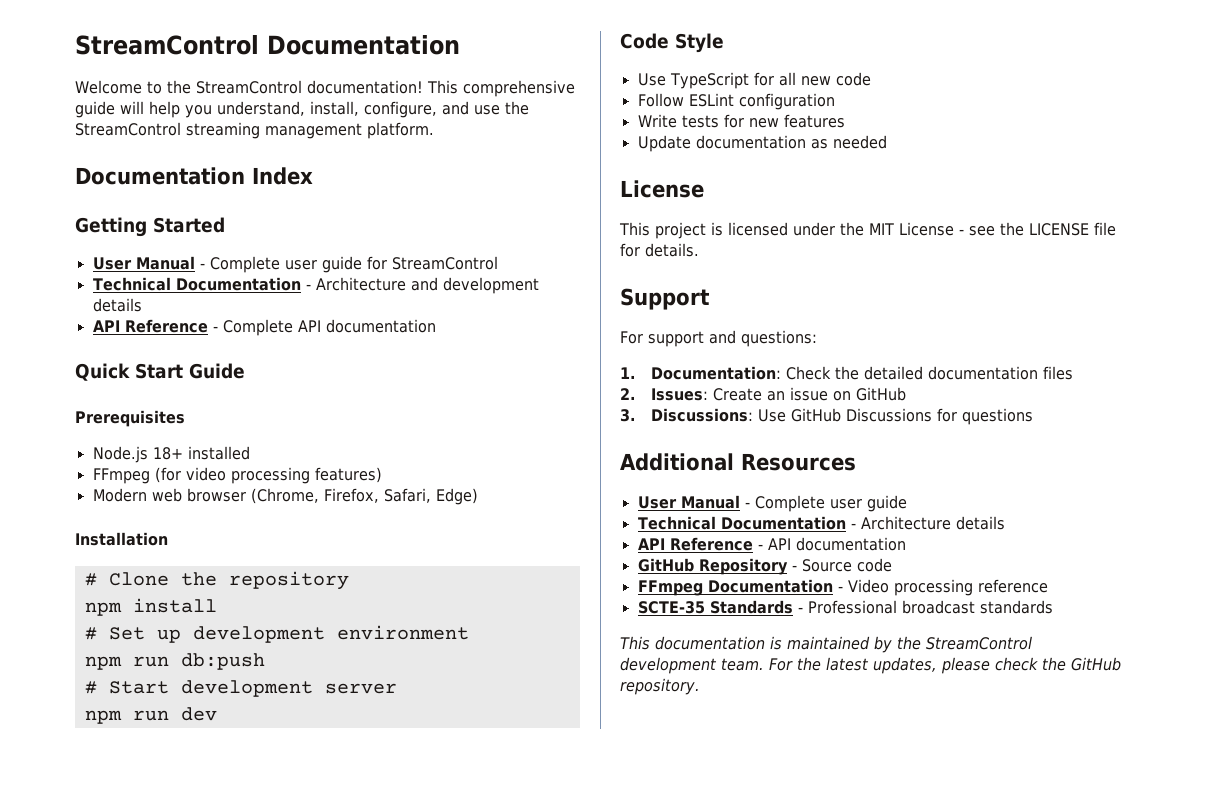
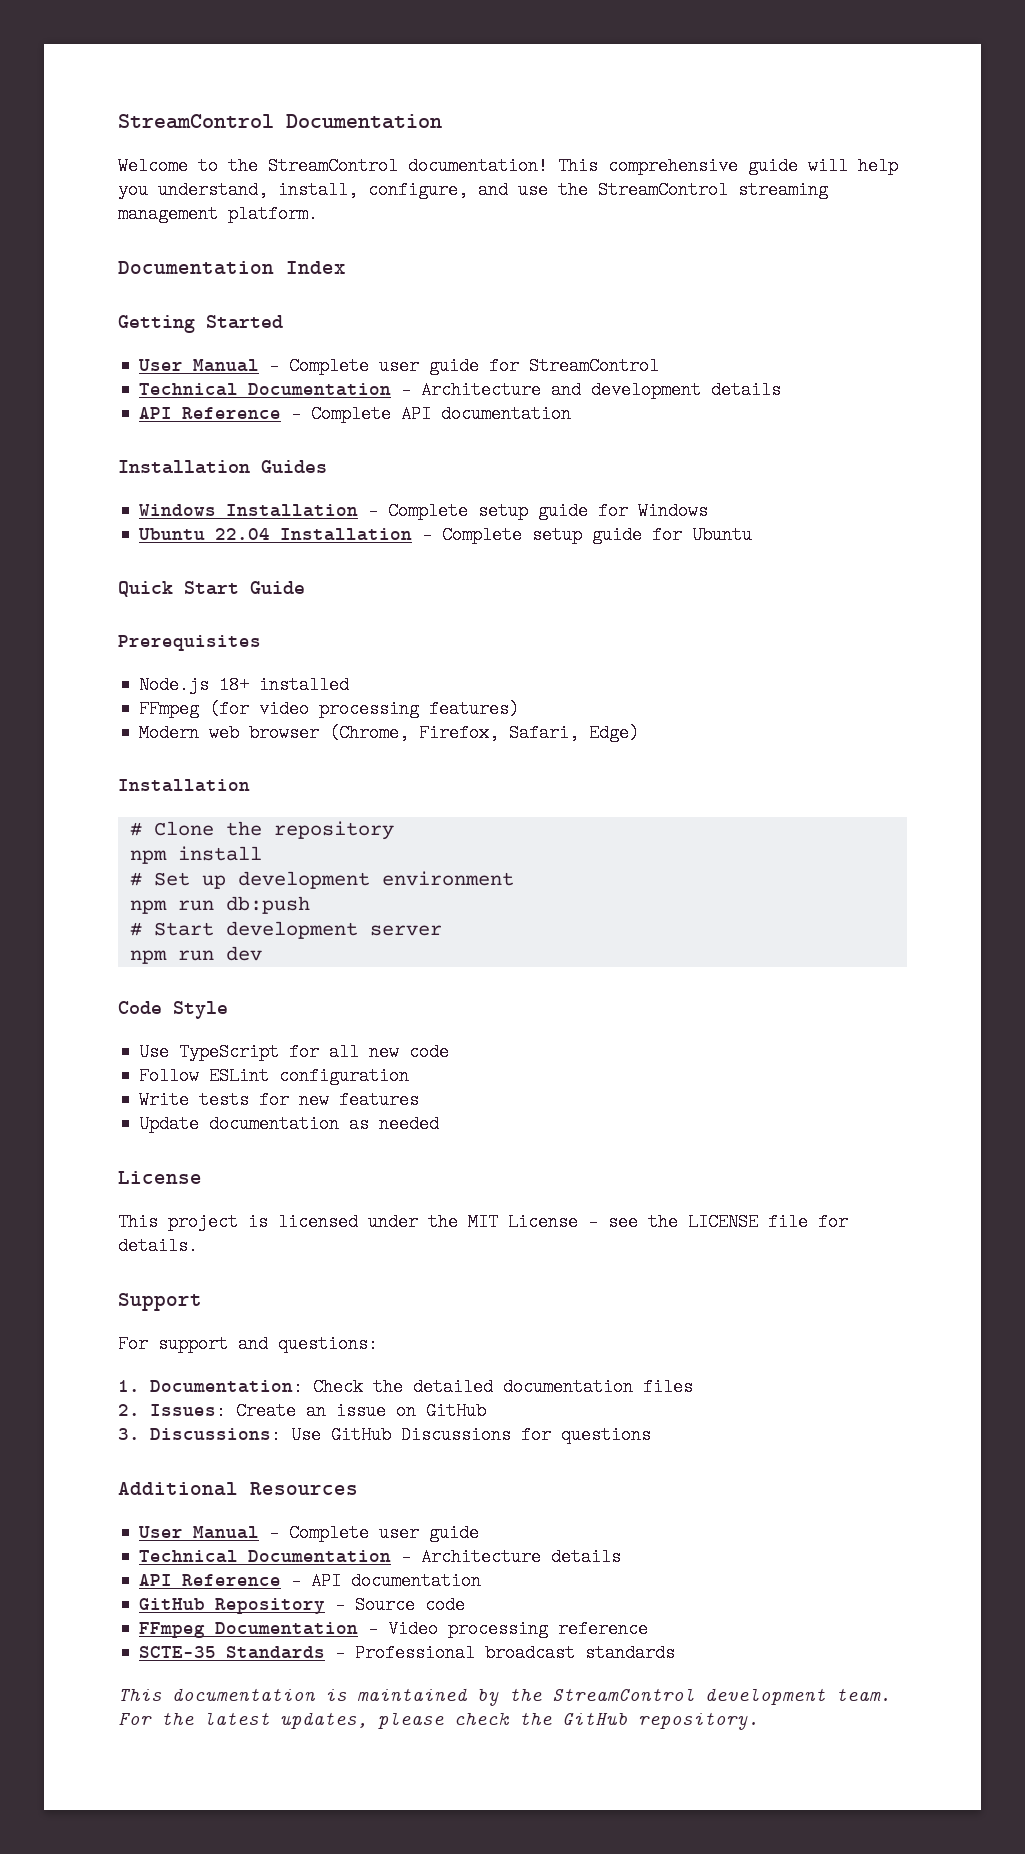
(436, 326) none -> [118,460,327,474] [139,502,709,520] [138,526,753,544] // Installation Guides // Windows Installation - Complete setup guide for Windows // Ubuntu 22.04 Installation - Complete setup guide for Ubuntu

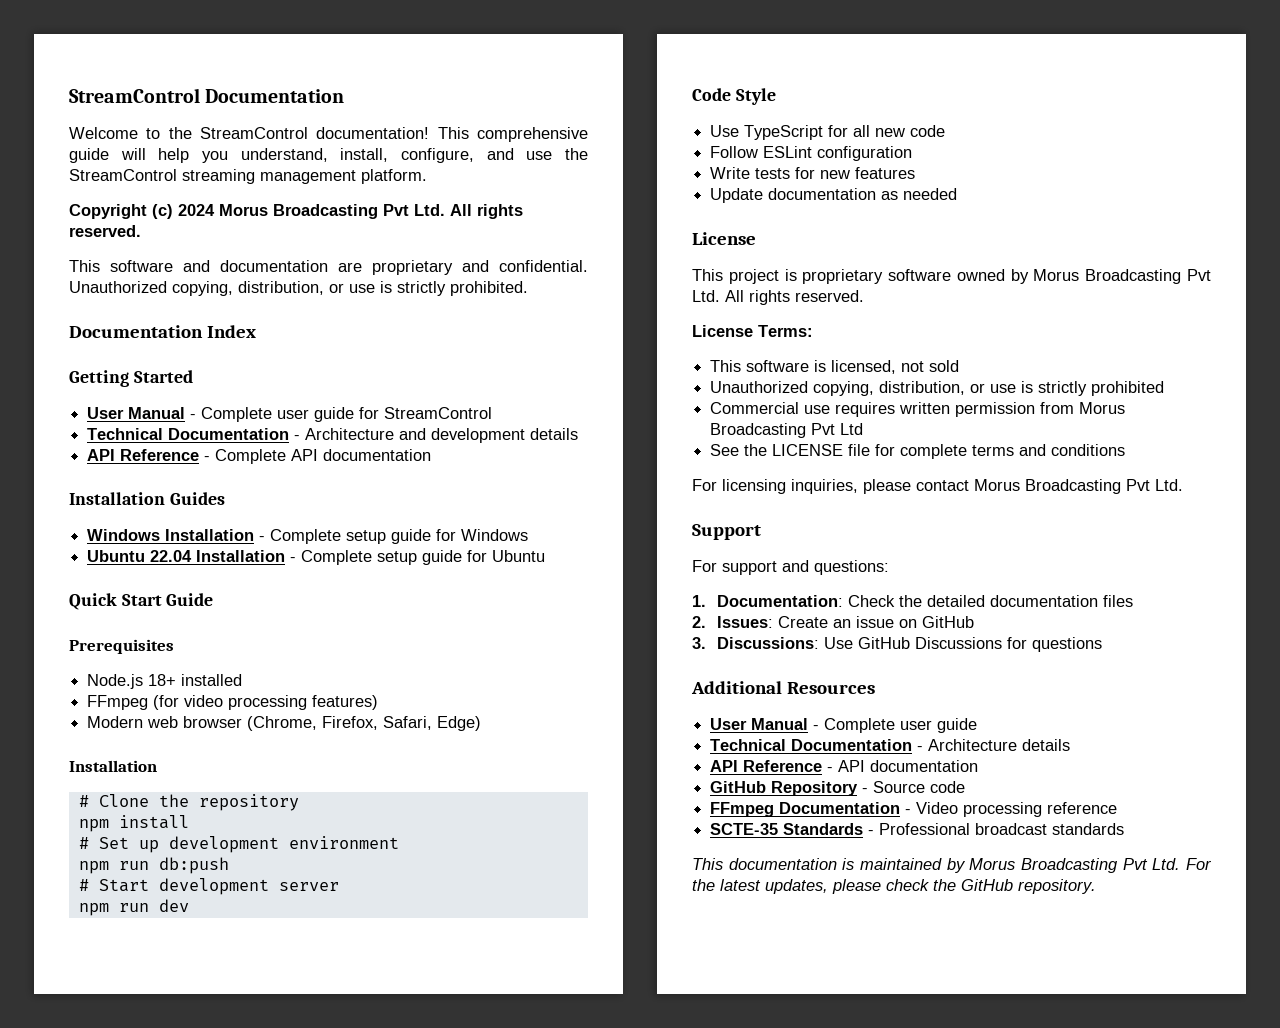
(318, 214) none -> [69,204,523,219] [69,225,141,237] [69,260,588,275] [69,281,528,296] // Copyright (c) 2024 Morus Broadcasting Pvt Ltd. All rights reserved. // This software and documentation are proprietary and confidential. Unauthorized copying, distribution, or use is strictly prohibited.
[278,1213,848,1231] [118,1237,198,1255] licensed under the MIT License - see the LICENSE file for details. -> [802,269,1211,284] [692,290,864,305] [692,325,813,337] [710,360,960,374] [710,381,1165,396] [710,402,1126,417] [710,423,864,438] [710,444,1126,459] [692,479,1183,494] proprietary software owned by Morus Broadcasting Pvt Ltd. All rights reserved. // License Terms: // This software is licensed, not sold // Unauthorized copying, distribution, or use is strictly prohibited // Commercial use requires written permission from Morus Broadcasting Pvt Ltd // See the LICENSE file for complete terms and conditions // For licensing inquiries, please contact Morus Broadcasting Pvt Ltd.
[509,1687,891,1705] the StreamControl development team. -> [969,858,1181,873] Morus Broadcasting Pvt Ltd.

